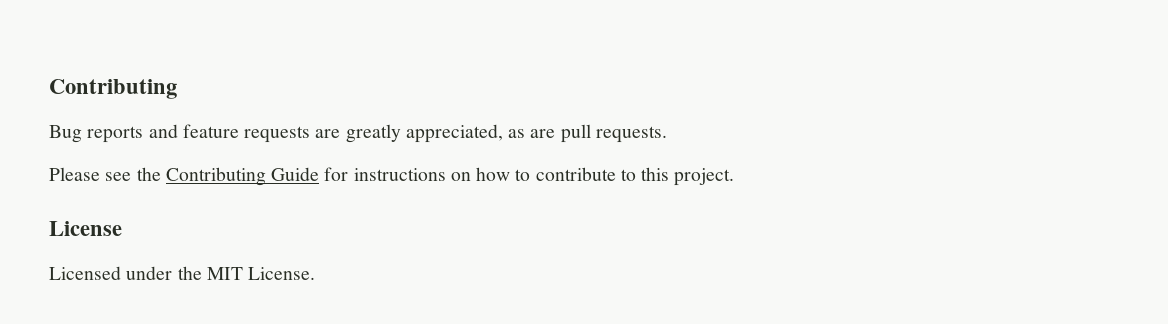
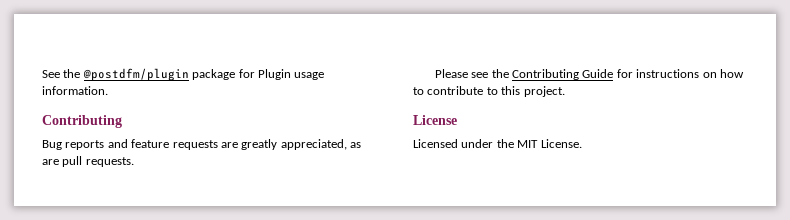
(49, 89) none -> [42,68,325,81] [42,86,108,95] See the @postdfm/plugin package for Plugin usage information. //

